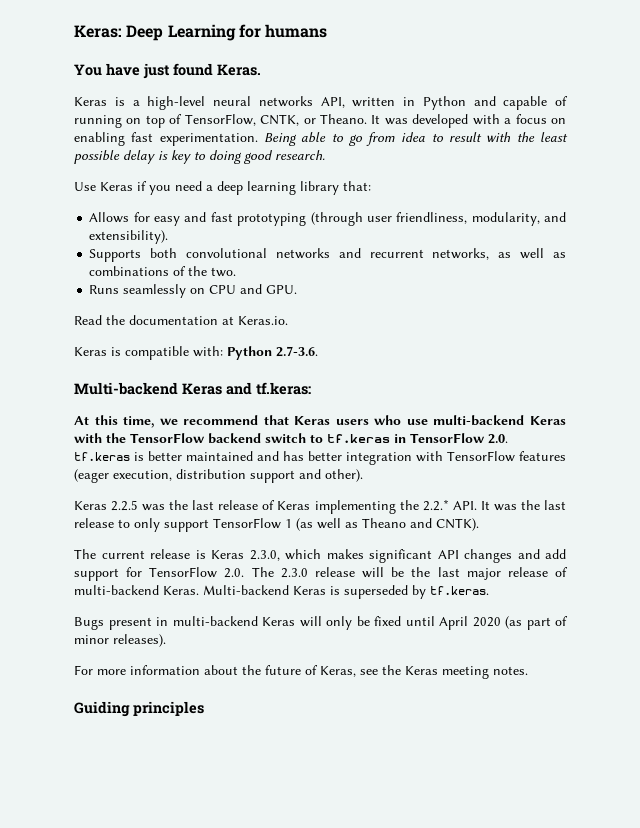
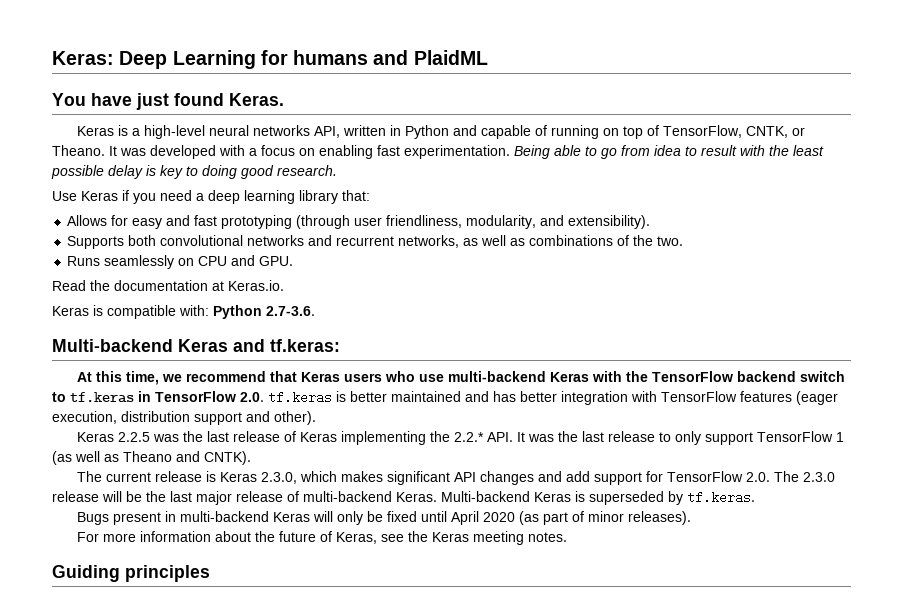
(328, 31) none -> [373,50,488,65] and PlaidML

